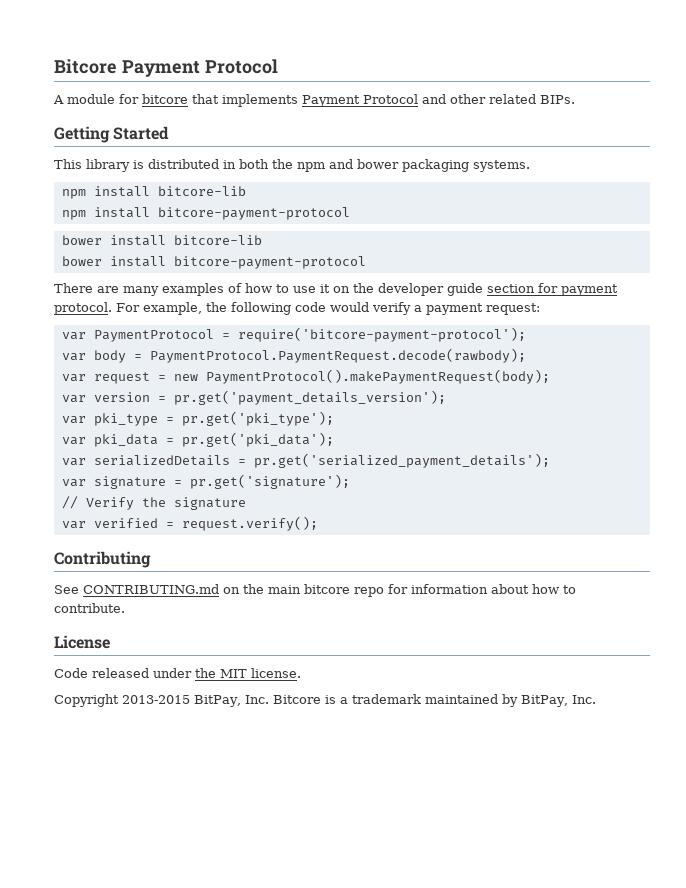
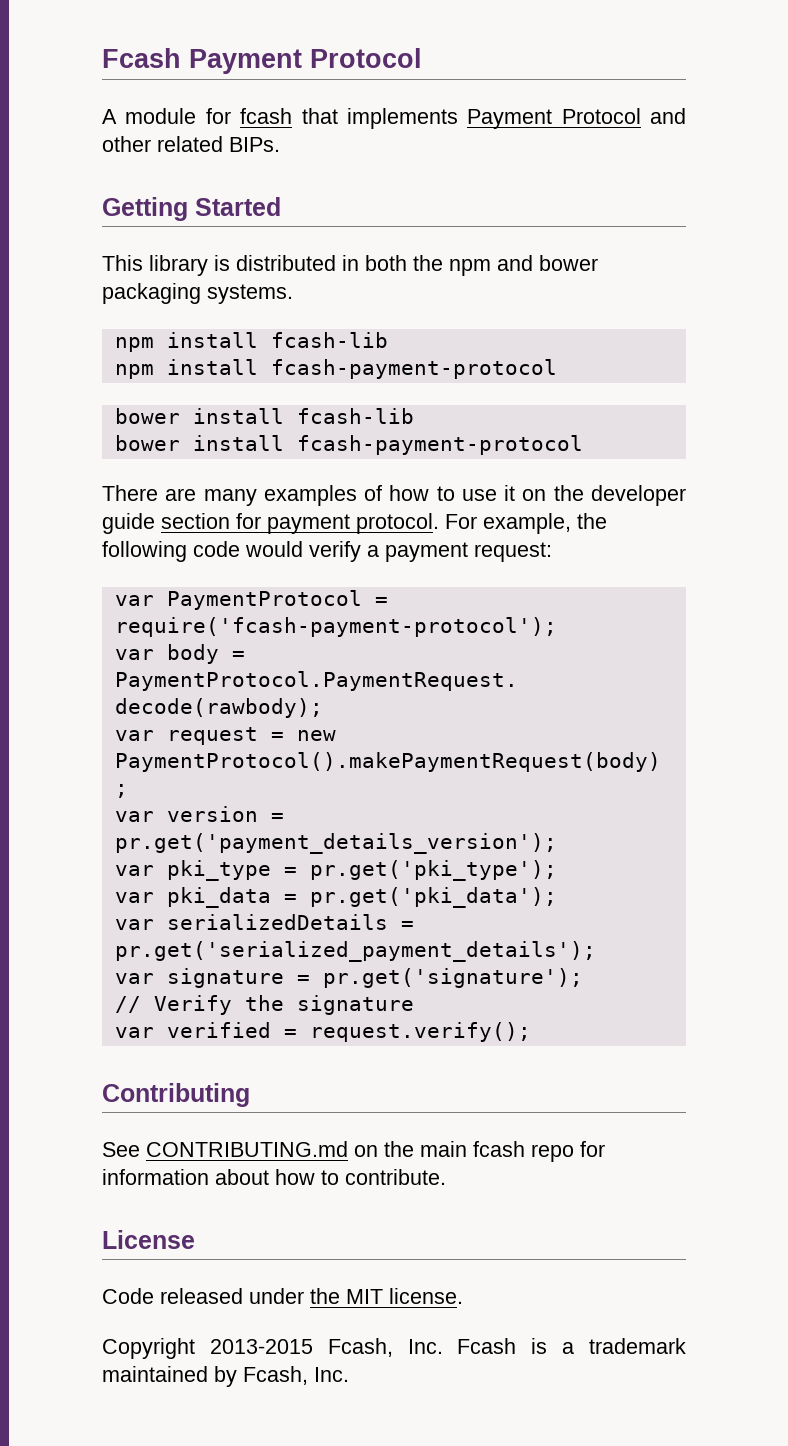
[54,59,117,74] Bitcore -> [102,48,181,68] Fcash
[142,94,188,104] bitcore -> [240,108,293,124] fcash
[157,186,246,196] [61,207,350,220] [61,235,262,246] [61,256,366,269] bitcore-lib // npm install bitcore-payment-protocol // bower install bitcore-lib // bower install bitcore-payment-protocol -> [270,332,388,348] [114,359,557,379] [114,408,414,424] [114,435,583,455] fcash-lib // npm install fcash-payment-protocol // bower install fcash-lib // bower install fcash-payment-protocol
[237,327,526,342] require('bitcore-payment-protocol'); -> [114,617,557,637] require('fcash-payment-protocol');
[304,584,350,594] bitcore -> [473,1141,525,1157] fcash
[194,695,321,707] BitPay, Inc. Bitcore -> [327,1338,517,1357] Fcash, Inc. Fcash
[520,695,568,707] BitPay, -> [243,1366,308,1385] Fcash,

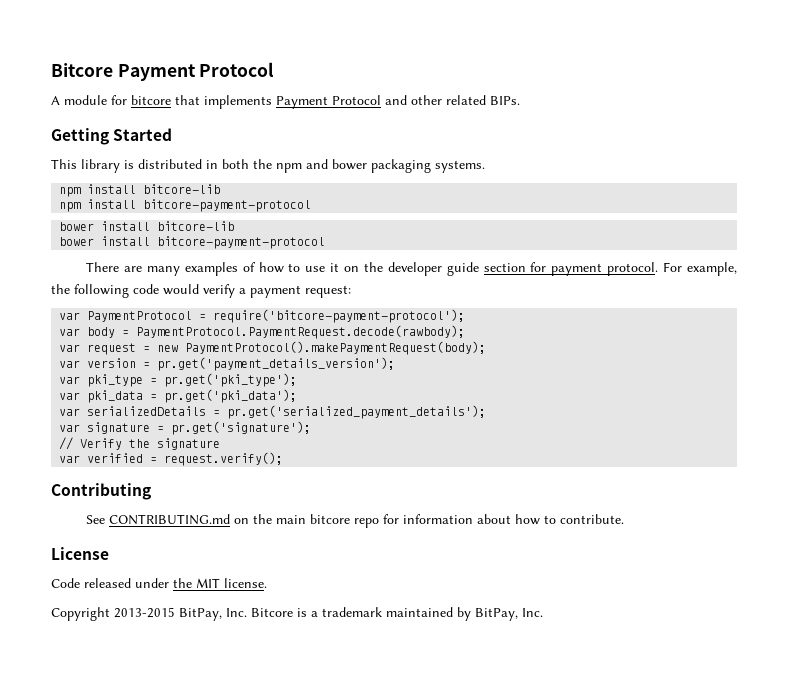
[102,48,181,68] Fcash -> [51,63,113,77] Bitcore
[240,108,293,124] fcash -> [131,95,171,105] bitcore
[270,332,388,348] [114,359,557,379] [114,408,414,424] [114,435,583,455] fcash-lib // npm install fcash-payment-protocol // bower install fcash-lib // bower install fcash-payment-protocol -> [143,184,221,194] [59,199,312,212] [59,221,235,231] [59,236,326,249] bitcore-lib // npm install bitcore-payment-protocol // bower install bitcore-lib // bower install bitcore-payment-protocol
[114,617,557,637] require('fcash-payment-protocol'); -> [213,309,466,323] require('bitcore-payment-protocol');
[473,1141,525,1157] fcash -> [310,514,351,524] bitcore
[327,1338,517,1357] Fcash, Inc. Fcash -> [179,608,293,621] BitPay, Inc. Bitcore
[243,1366,308,1385] Fcash, -> [475,608,518,621] BitPay,

